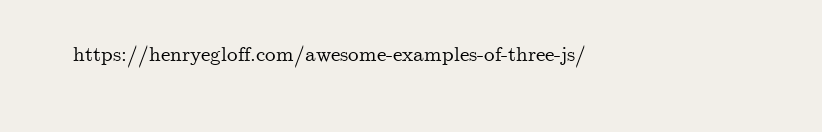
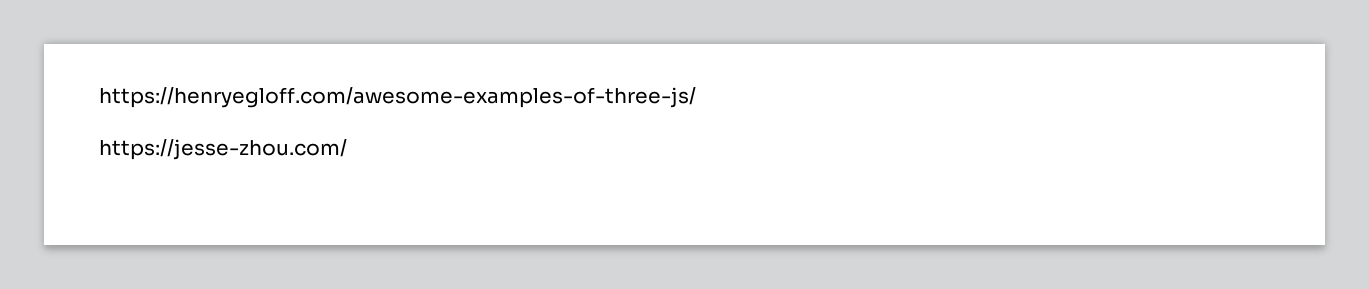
(586, 56) none -> [99,139,347,160] // https://jesse-zhou.com/

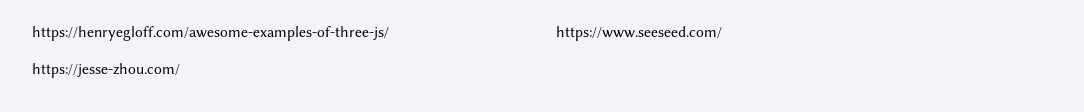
(347, 149) none -> [556,26,722,41] // https://www.seeseed.com/

